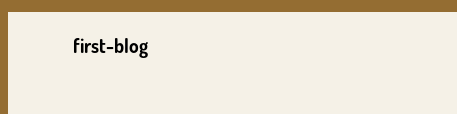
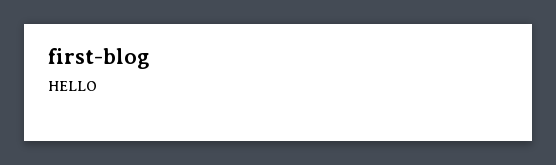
(148, 48) none -> [48,81,97,91] // HELLO

